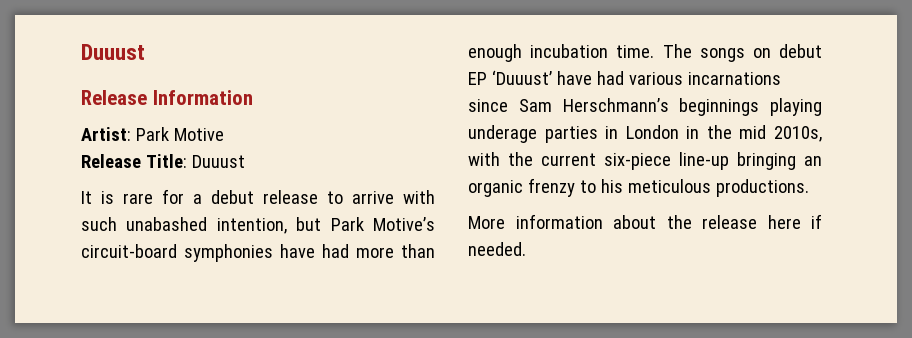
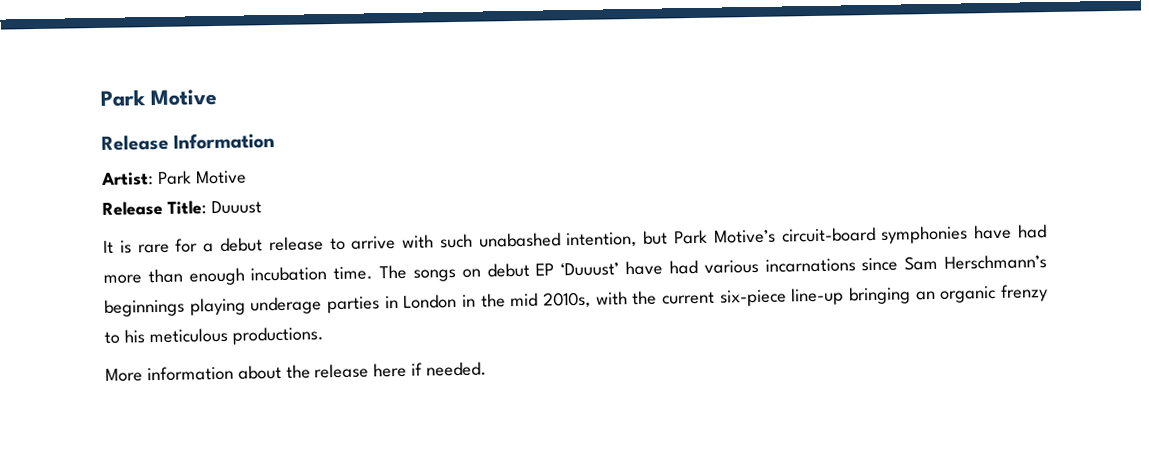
[81,44,145,60] Duuust -> [100,88,217,107] Park Motive

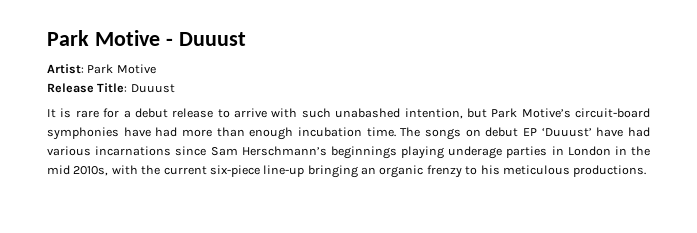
[100,88,217,107] [101,132,276,151] Park Motive // Release Information -> [47,30,246,46] Park Motive - Duuust
[105,361,488,382] // More information about the release here if needed. -> (647, 171) none

